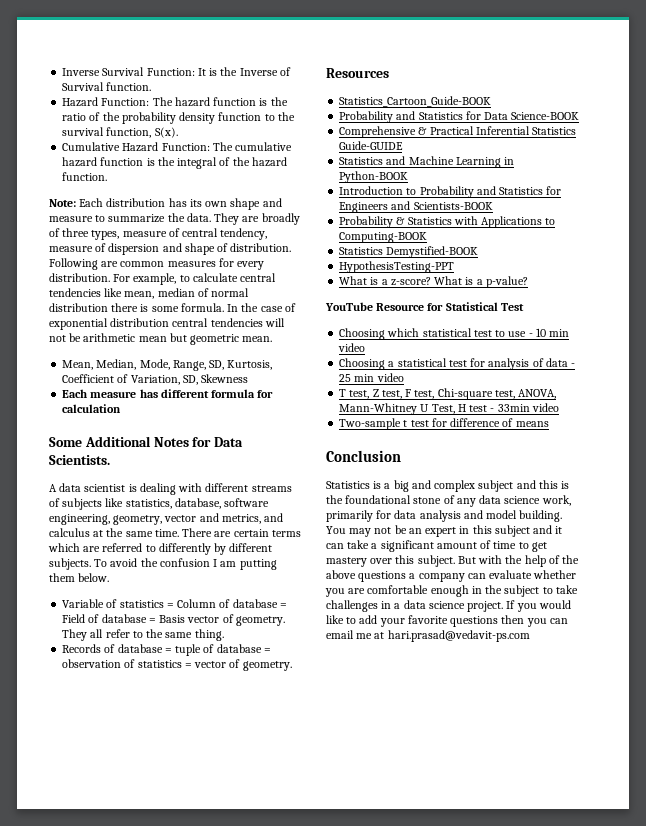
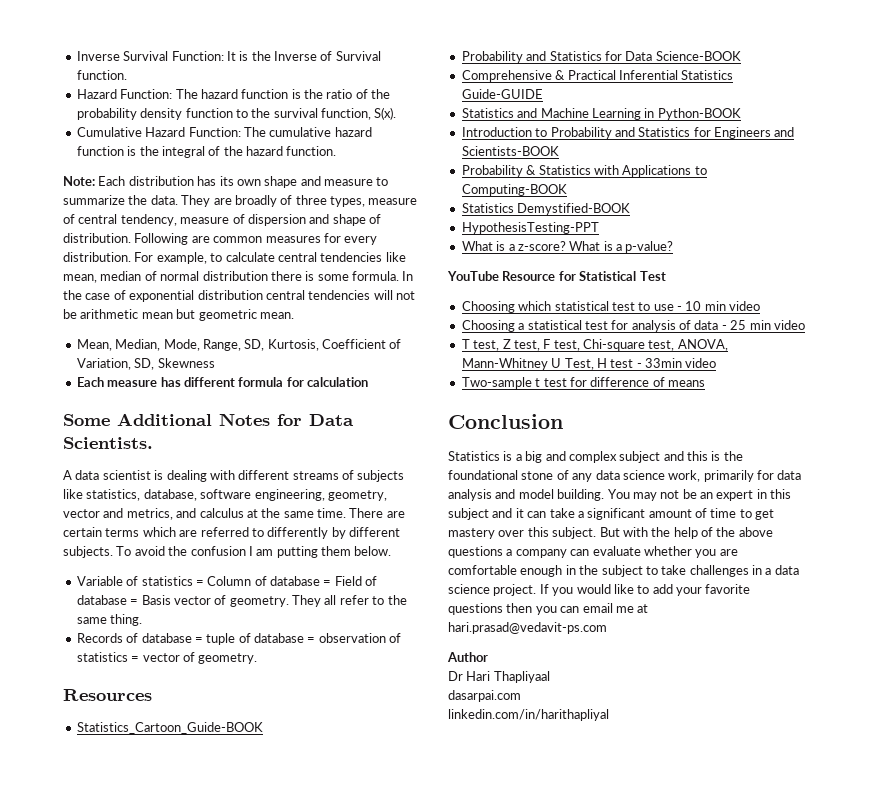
(530, 636) none -> [447,652,488,662] [448,671,550,683] [448,690,521,702] [448,709,609,721] // Author // Dr Hari Thapliyaal // dasarpai.com // linkedin.com/in/harithapliyal

